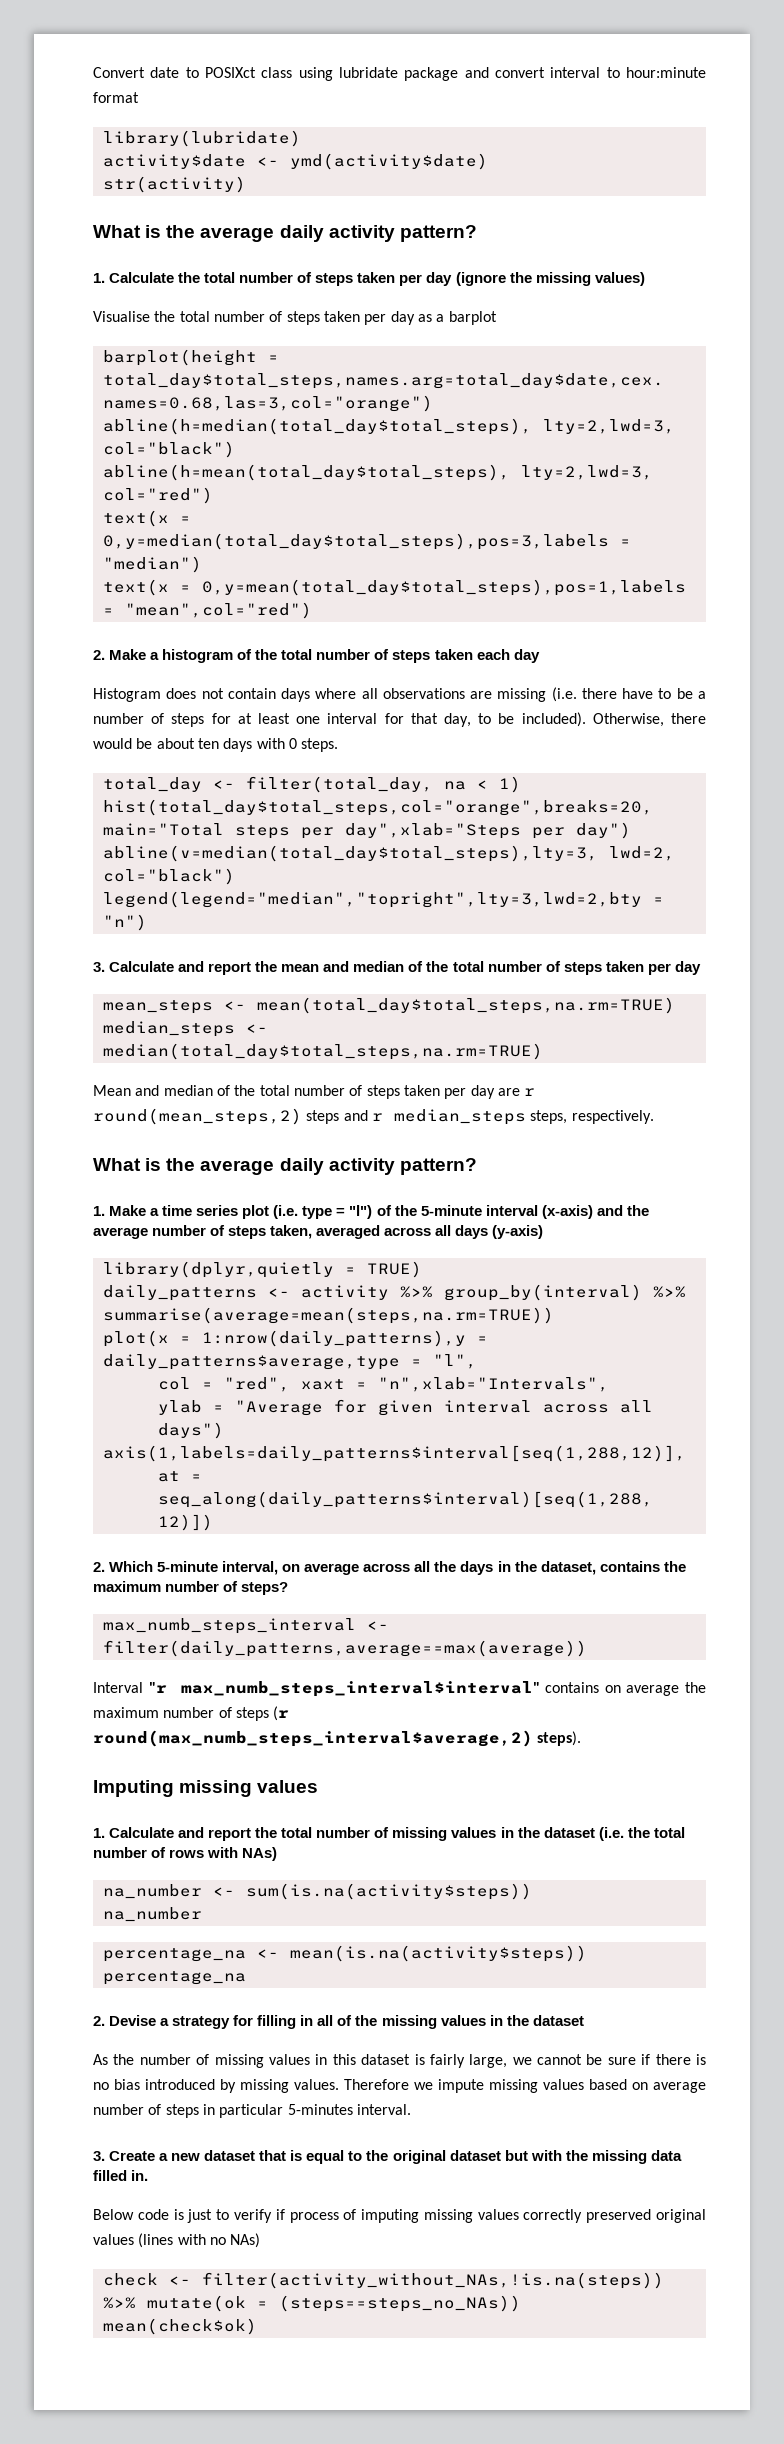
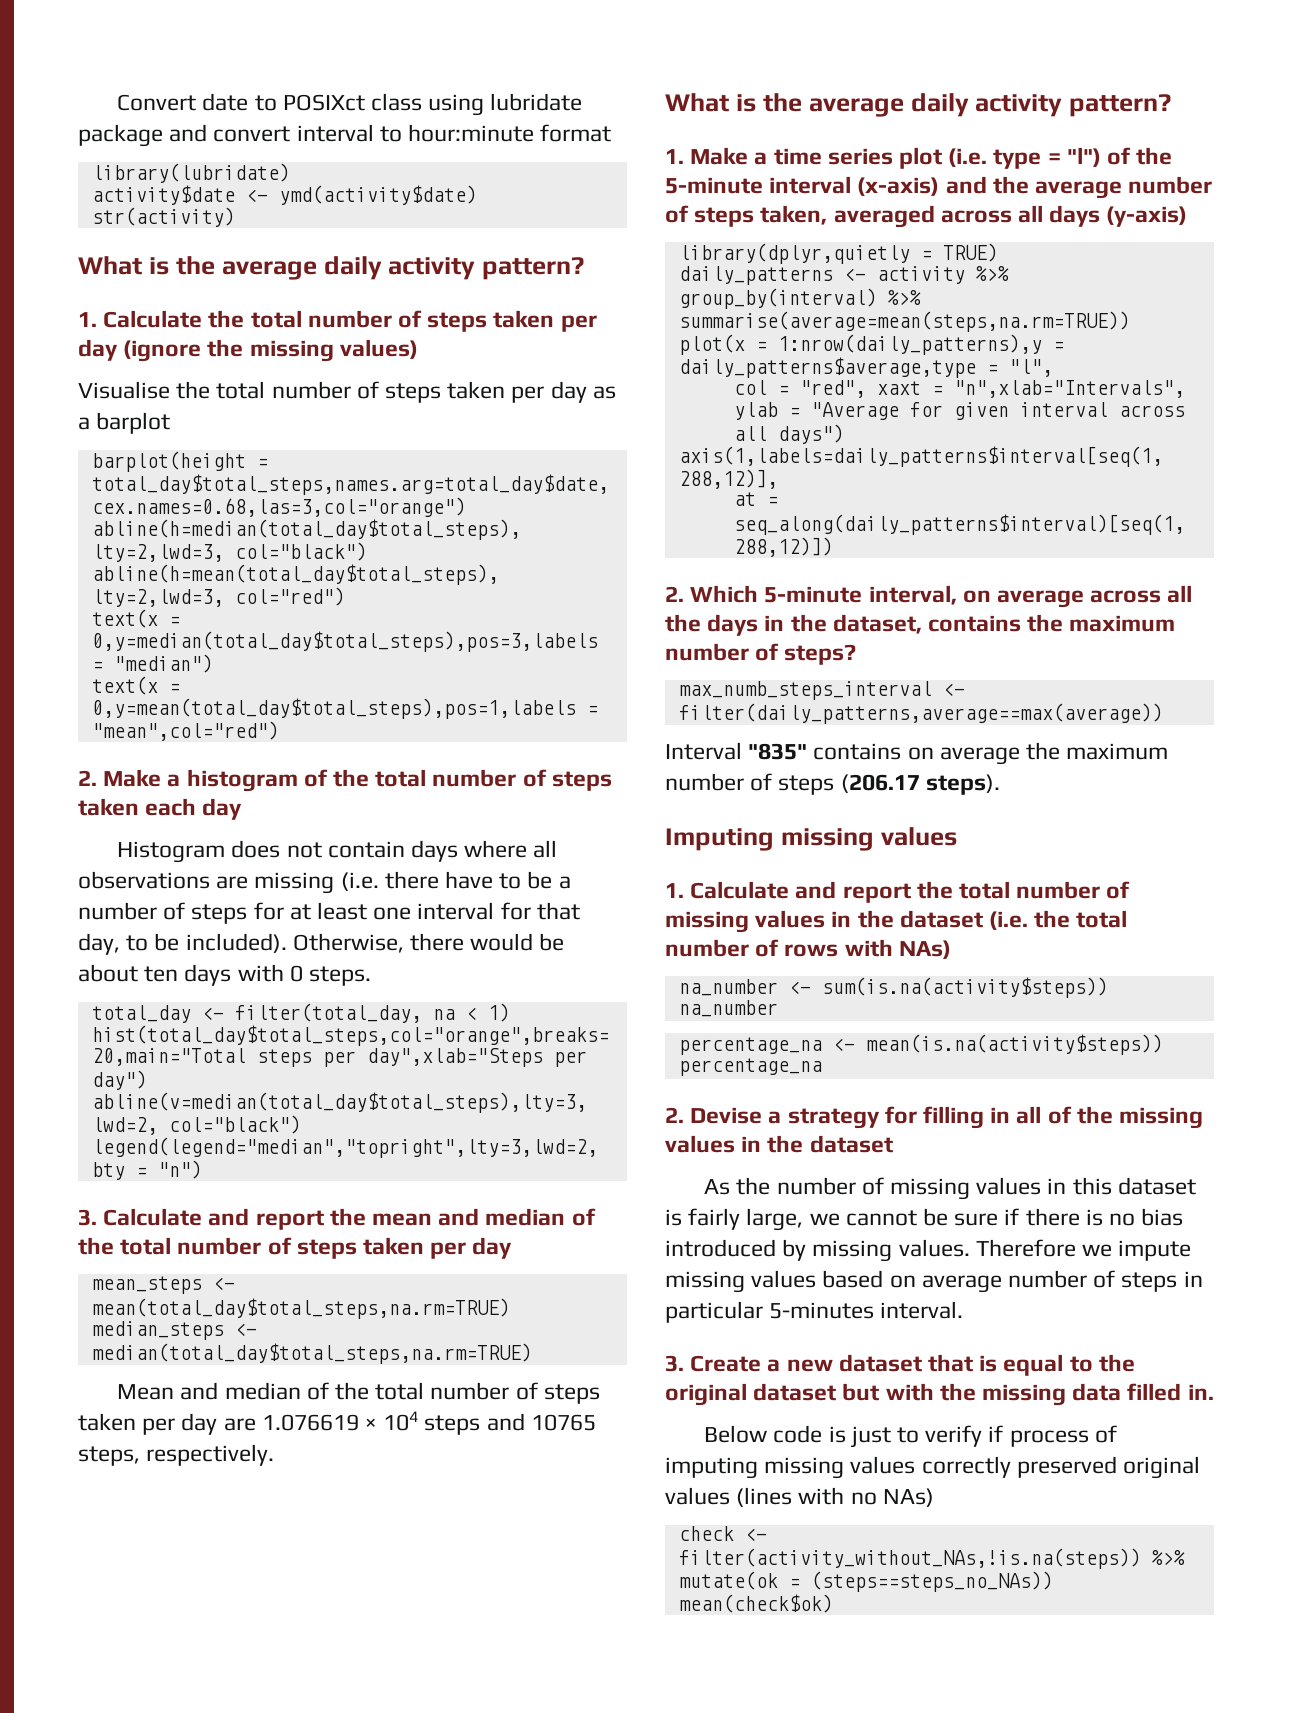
[524,1088,536,1096] [93,1108,526,1125] r round(mean_steps,2) steps and r median_steps -> [261,1411,596,1435] 1.076619 × 104 steps and 10765
[148,1681,540,1697] "r max_numb_steps_interval$interval" -> [748,743,808,760] "835"
[273,1706,290,1721] [93,1730,533,1747] (r round(max_numb_steps_interval$average,2) -> [840,774,920,793] (206.17

